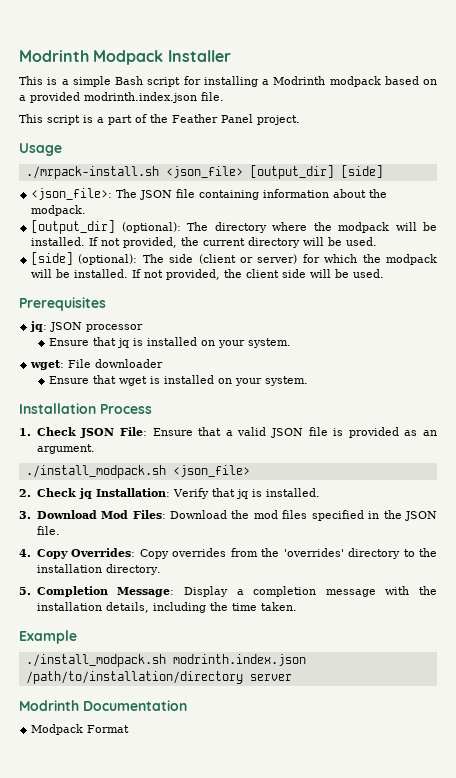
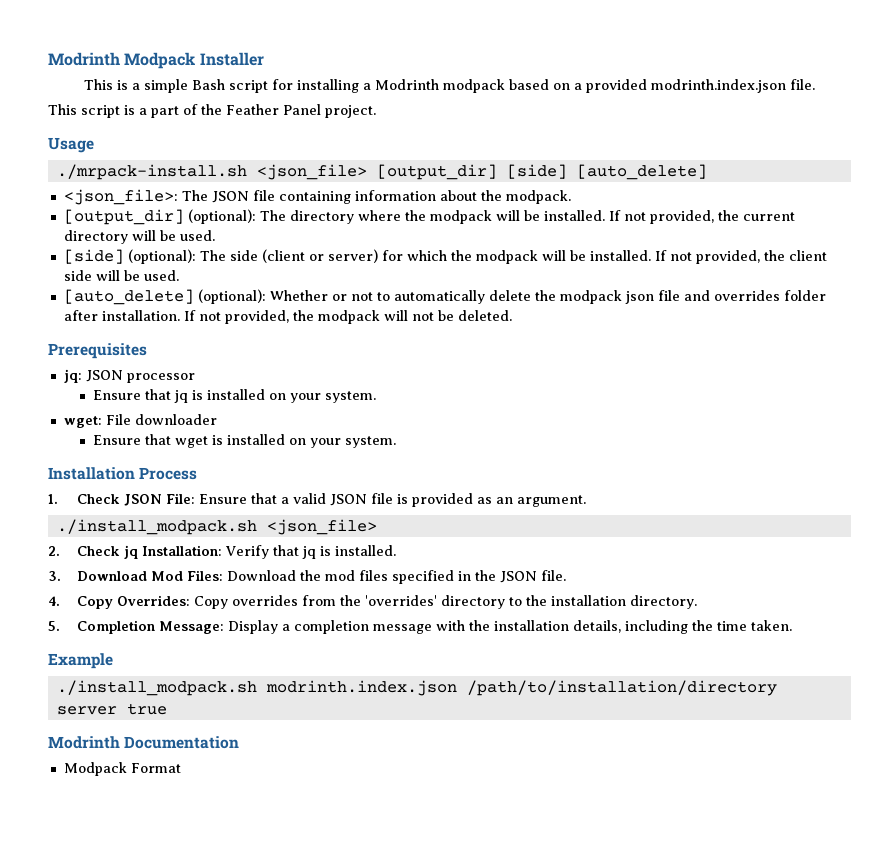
(383, 171) none -> [576,164,707,180] [auto_delete]
(385, 273) none -> [63,289,826,305] [63,310,512,324] // [auto_delete] (optional): Whether or not to automatically delete the modpack json file and overrides folder after installation. If not provided, the modpack will not be deleted.
(292, 677) none -> [126,703,167,715] true

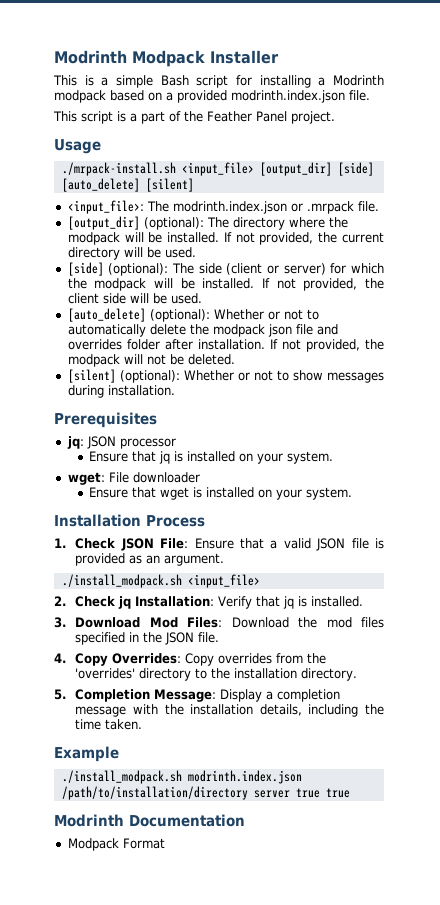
[256,164,367,180] <json_file> -> [181,162,254,176] <input_file>
[63,189,571,205] // <json_file>: The JSON file containing information about the modpack. -> [145,178,194,192] [67,200,379,214] [silent] // <input_file>: The modrinth.index.json or .mrpack file.
(512, 315) none -> [67,369,384,383] [67,385,175,398] // [silent] (optional): Whether or not to show messages during installation.
[266,519,377,535] <json_file> -> [187,574,260,588] <input_file>
(167, 709) none -> [325,788,350,798] true

